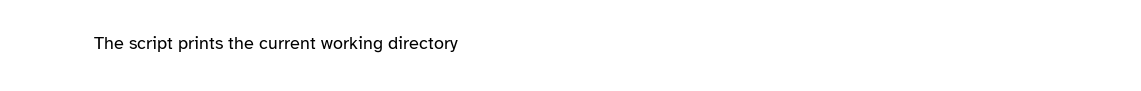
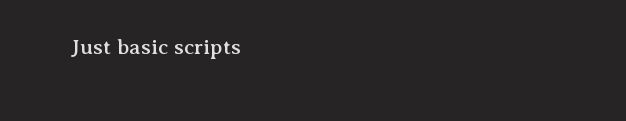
[94,36,458,53] The script prints the current working directory -> [71,39,241,59] Just basic scripts

